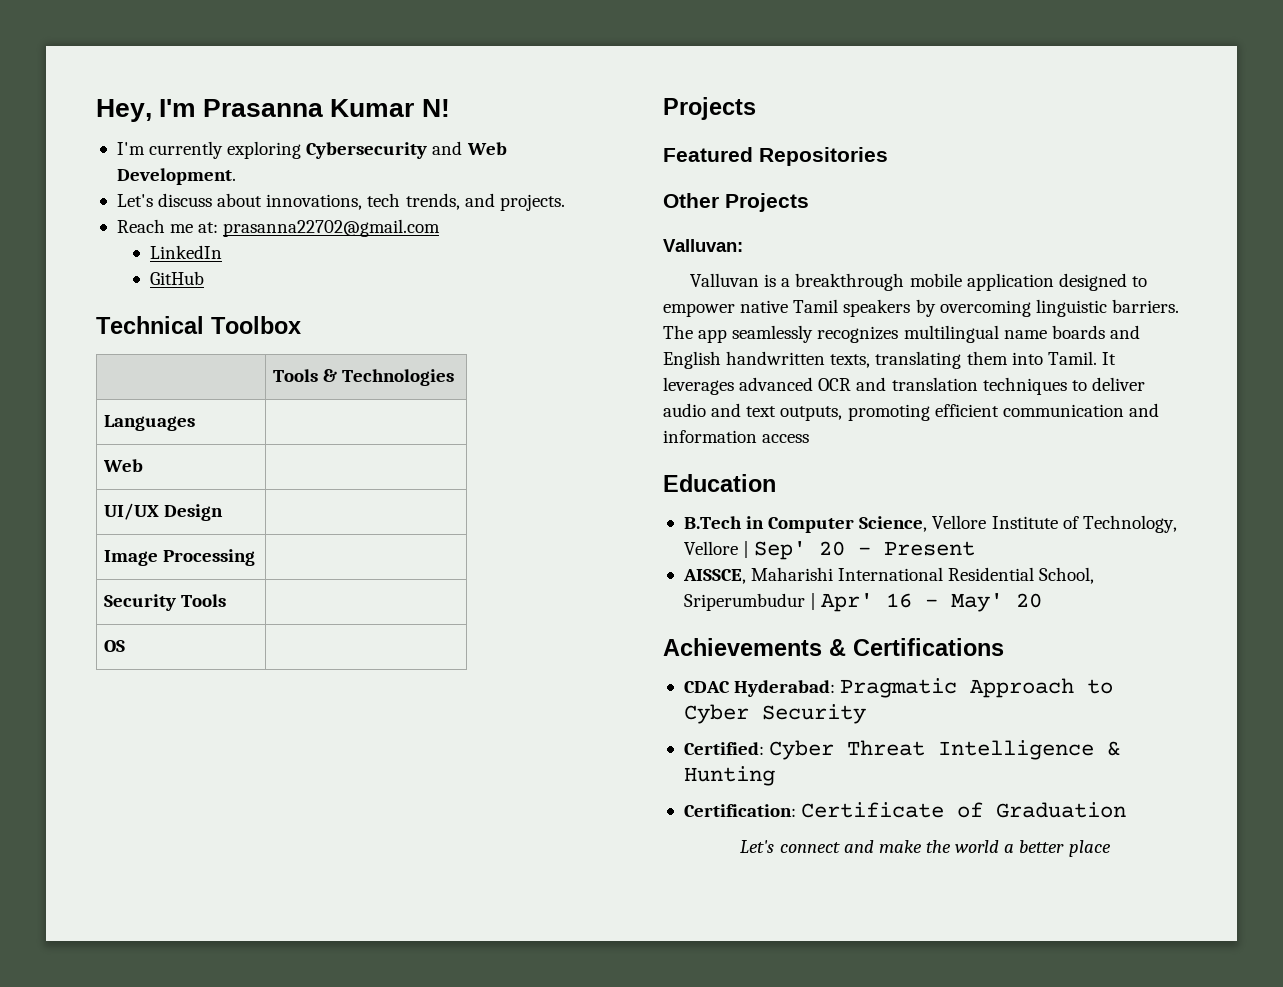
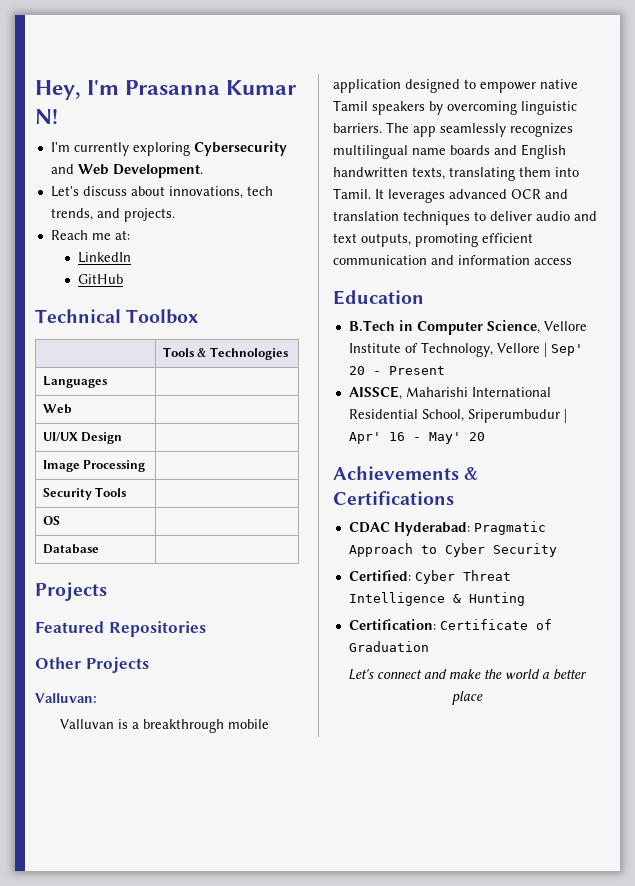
[223,219,441,237] prasanna22702@gmail.com -> (130, 235) none
(125, 646) none -> [42,544,99,554] // Database |

